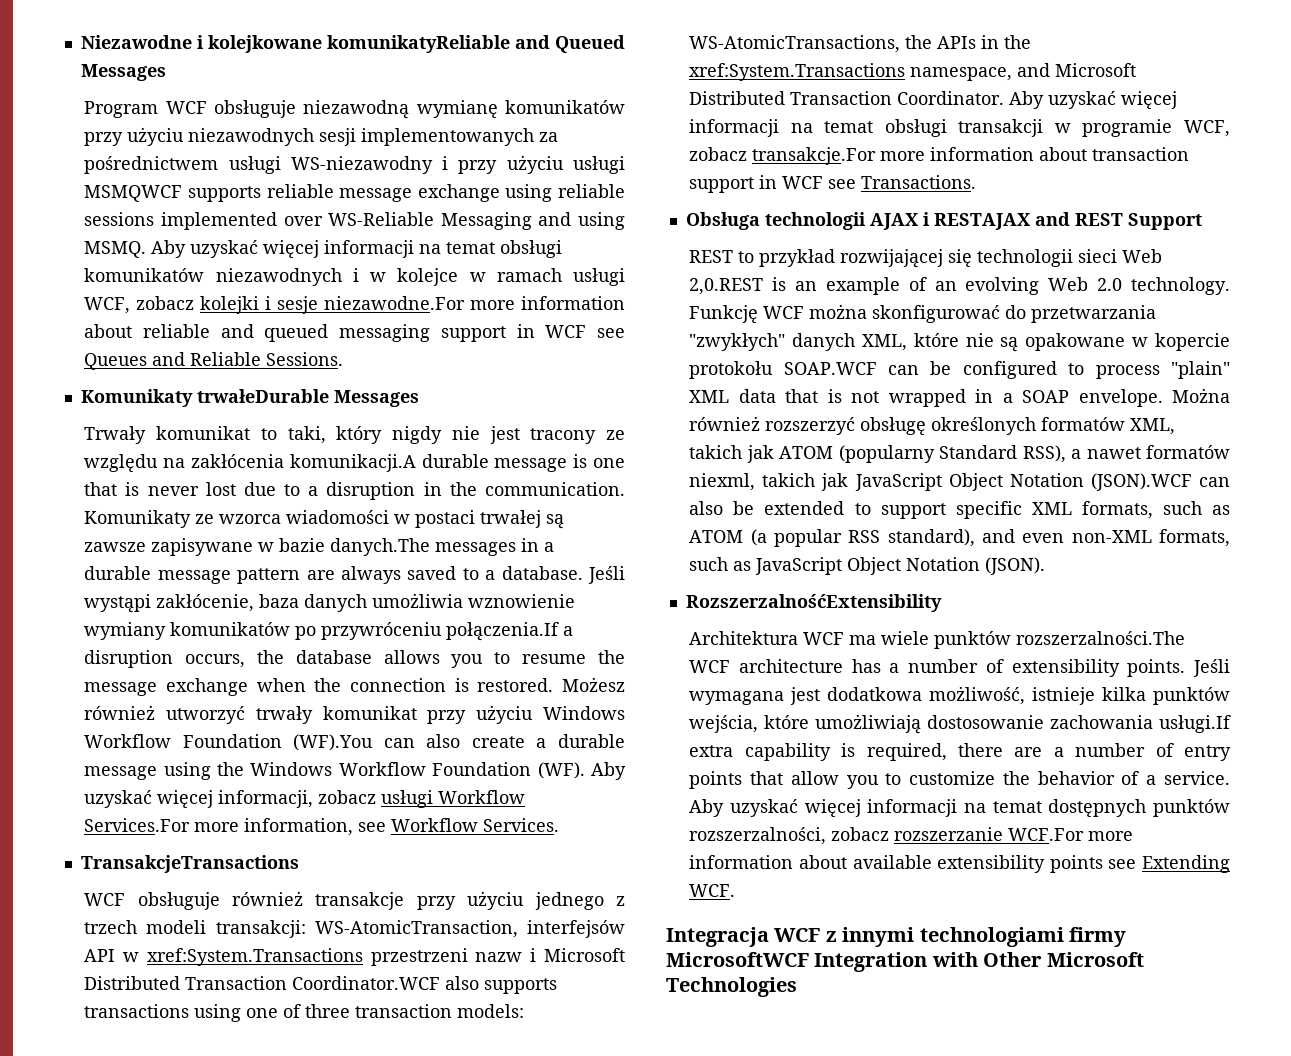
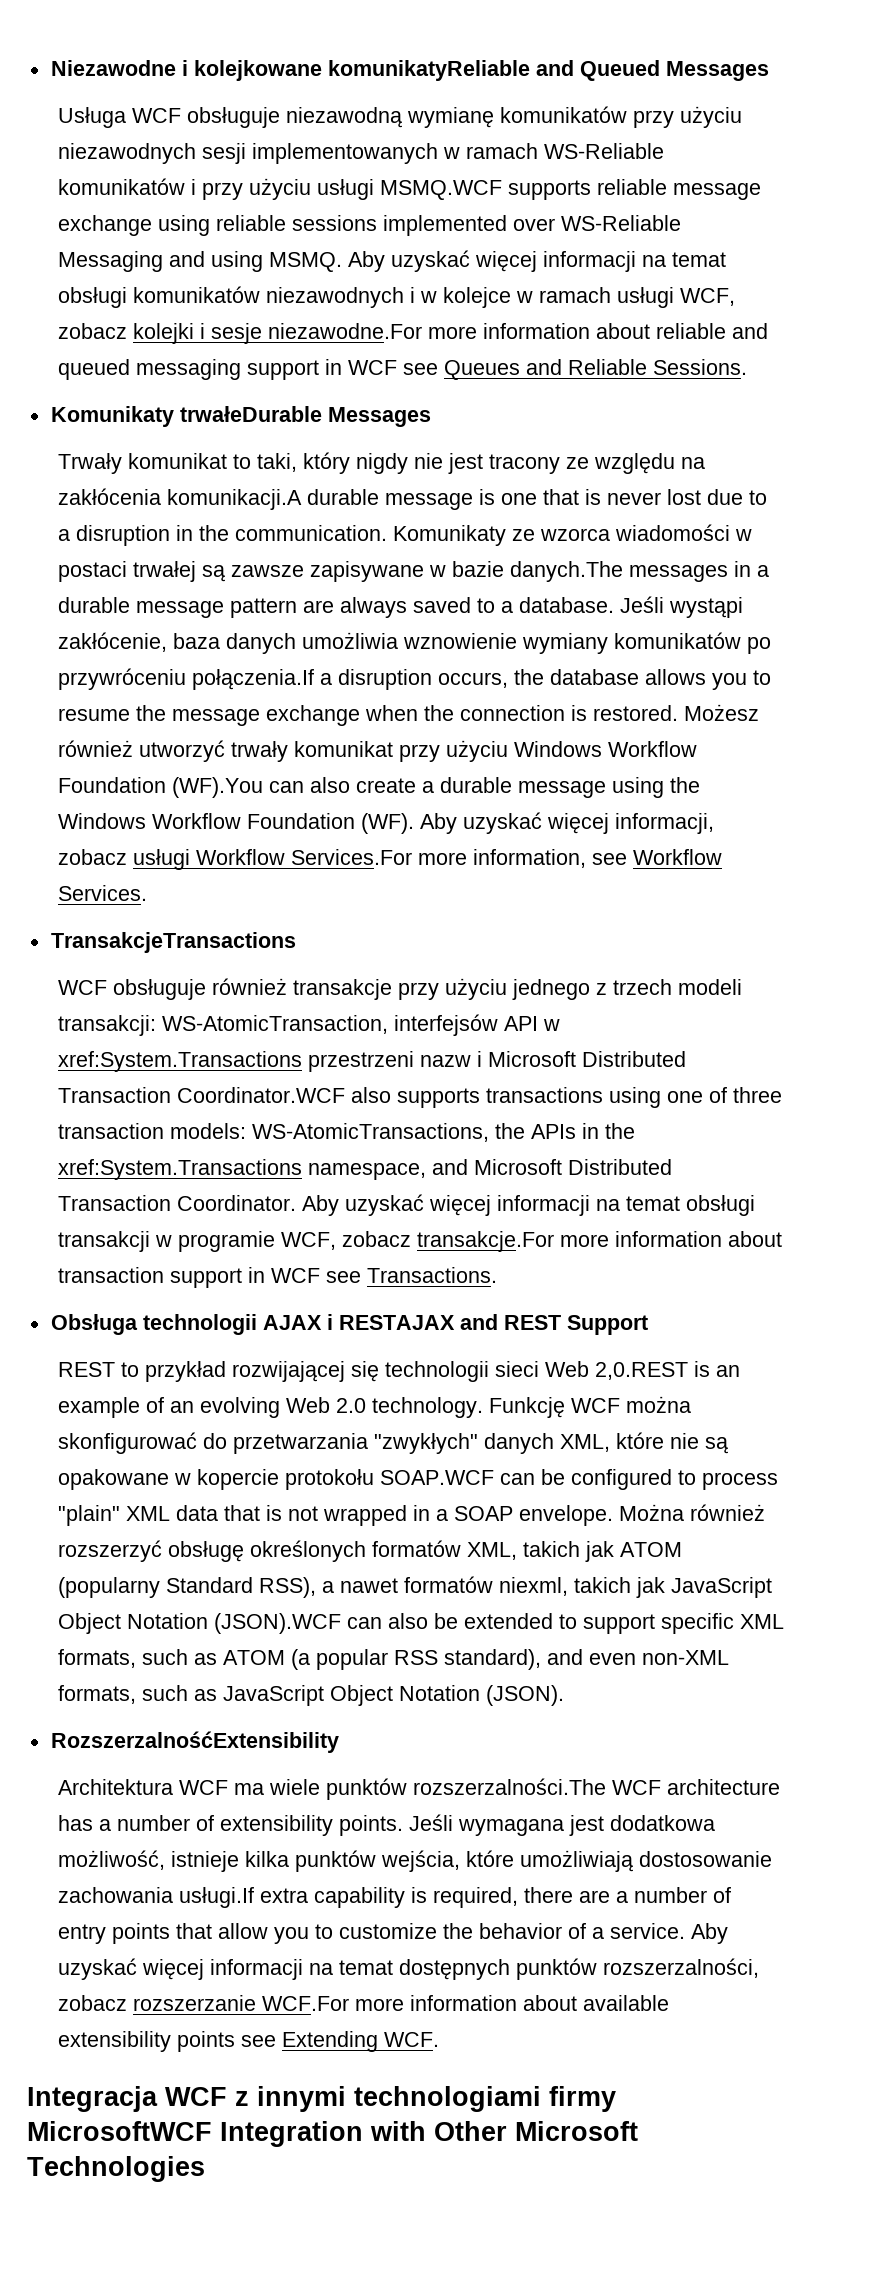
[84,101,159,118] Program -> [57,107,126,128] Usługa
[539,132,559,142] [84,156,433,174] za pośrednictwem usługi WS-niezawodny -> [442,143,664,159] [57,178,185,195] w ramach WS-Reliable komunikatów
[84,185,183,202] MSMQWCF -> [379,180,502,200] MSMQ.WCF

